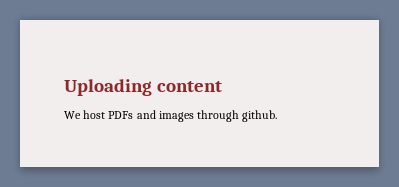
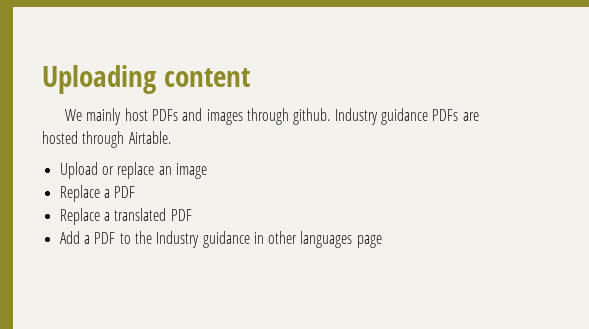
(81, 115) none -> [86,108,122,125] mainly
(278, 116) none -> [334,108,479,125] [42,131,171,148] [59,162,207,179] [59,185,136,202] [59,208,192,225] [59,231,382,248] Industry guidance PDFs are hosted through Airtable. // Upload or replace an image // Replace a PDF // Replace a translated PDF // Add a PDF to the Industry guidance in other languages page

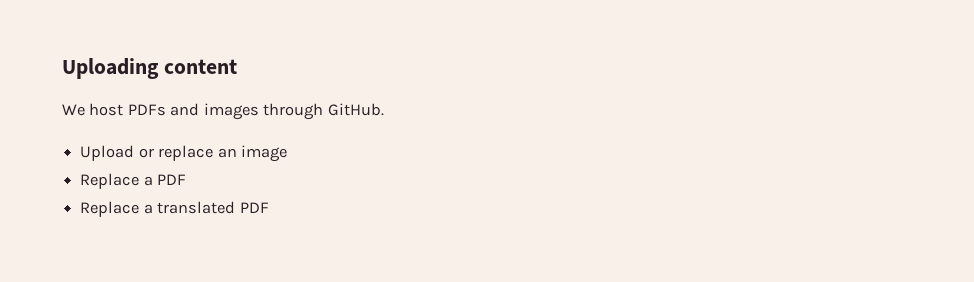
[86,108,122,125] mainly -> (85, 110) none
[293,108,479,125] [42,131,171,148] github. Industry guidance PDFs are hosted through Airtable. -> [327,103,384,116] GitHub.
[59,231,382,248] // Add a PDF to the Industry guidance in other languages page -> (269, 207) none

